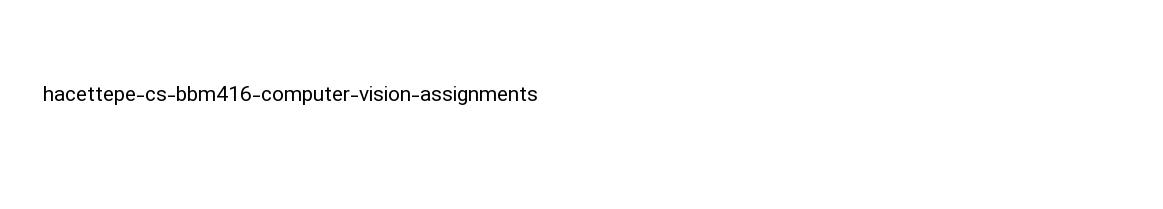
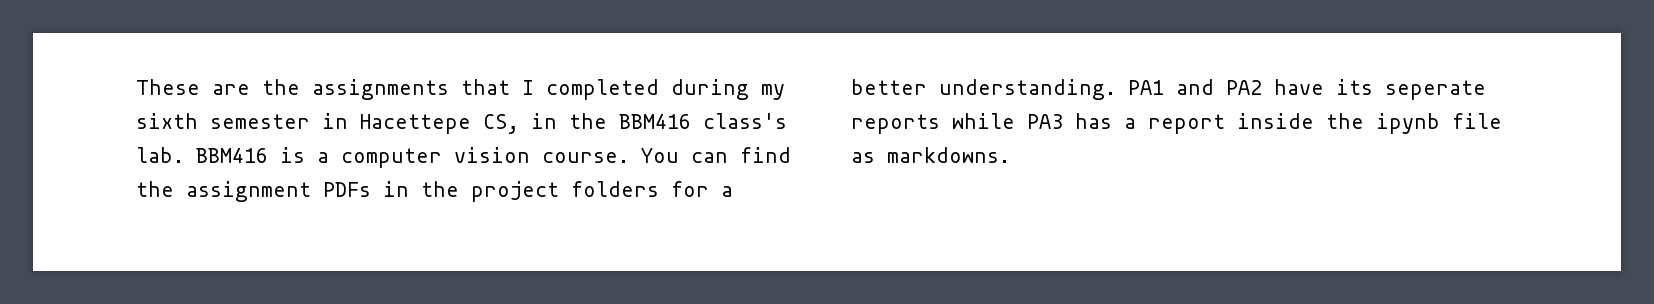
[43,86,538,105] hacettepe-cs-bbm416-computer-vision-assignments -> [136,79,785,100] [136,113,787,134] [136,147,791,168] [136,181,733,202] [851,79,1486,100] [851,113,1502,134] [851,147,1010,163] These are the assignments that I completed during my sixth semester in Hacettepe CS, in the BBM416 class's lab. BBM416 is a computer vision course. You can find the assignment PDFs in the project folders for a better understanding. PA1 and PA2 have its seperate reports while PA3 has a report inside the ipynb file as markdowns.

